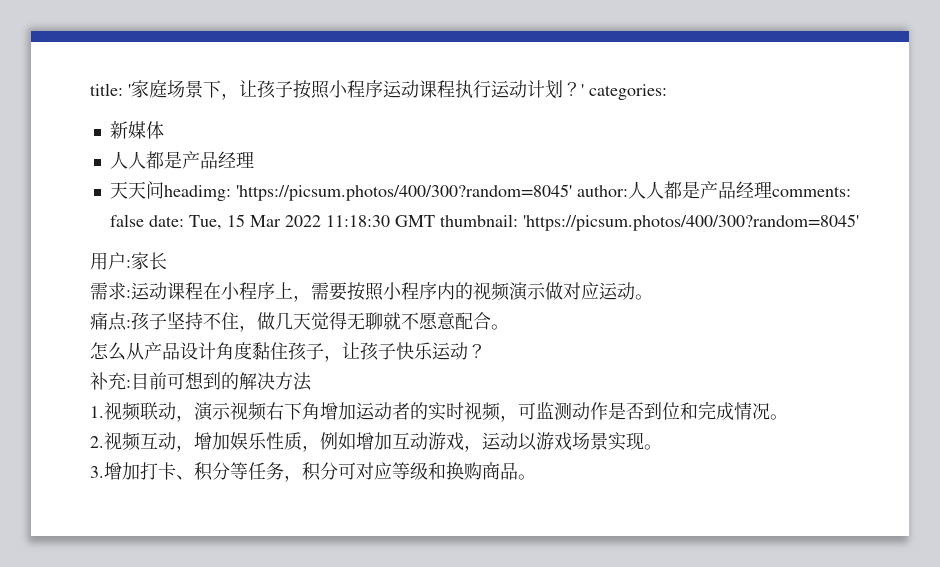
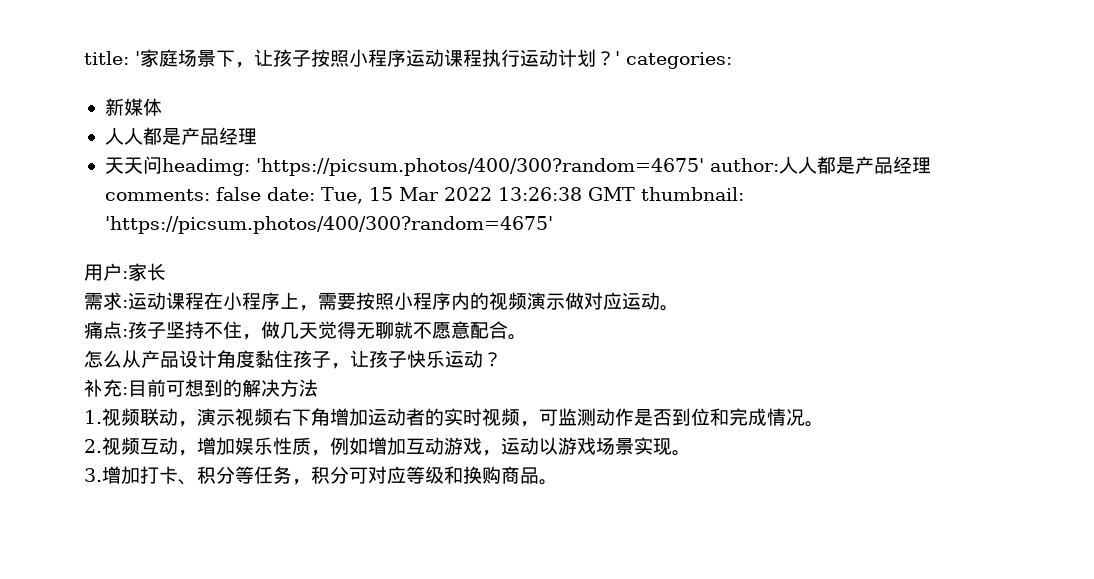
[235,184,572,201] 'https://picsum.photos/400/300?random=8045' -> [255,158,704,176] 'https://picsum.photos/400/300?random=4675'
[325,215,390,227] 11:18:30 -> [497,187,582,201] 13:26:38
[522,214,859,231] 'https://picsum.photos/400/300?random=8045' -> [104,216,553,234] 'https://picsum.photos/400/300?random=4675'

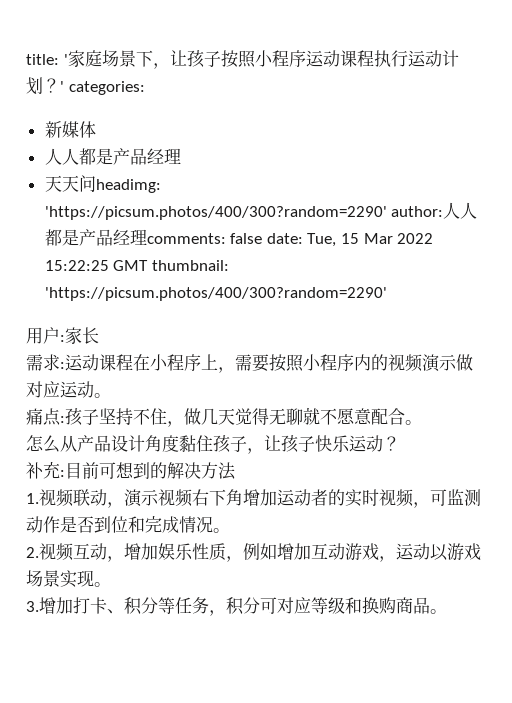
[255,158,704,176] 'https://picsum.photos/400/300?random=4675' -> [44,206,387,220] 'https://picsum.photos/400/300?random=2290'
[497,187,582,201] 13:26:38 -> [44,260,109,271] 15:22:25
[104,216,553,234] 'https://picsum.photos/400/300?random=4675' -> [44,287,387,301] 'https://picsum.photos/400/300?random=2290'

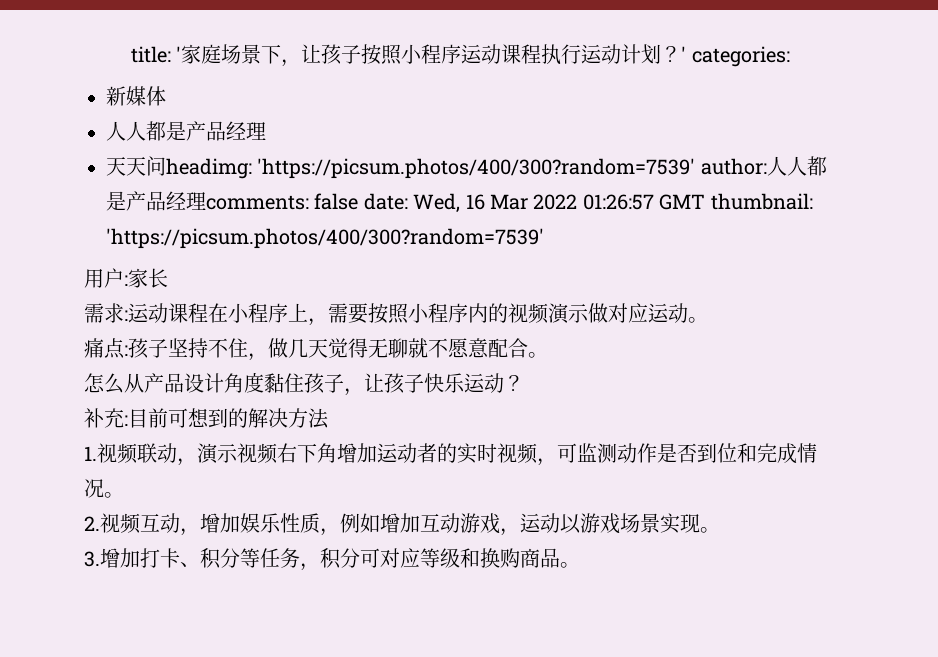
[44,206,387,220] 'https://picsum.photos/400/300?random=2290' -> [257,158,696,179] 'https://picsum.photos/400/300?random=7539'
[307,233,360,247] Tue, 15 -> [413,193,485,213] Wed, 16
[44,260,109,271] 15:22:25 -> [582,194,654,210] 01:26:57
[44,287,387,301] 'https://picsum.photos/400/300?random=2290' -> [106,228,544,249] 'https://picsum.photos/400/300?random=7539'

